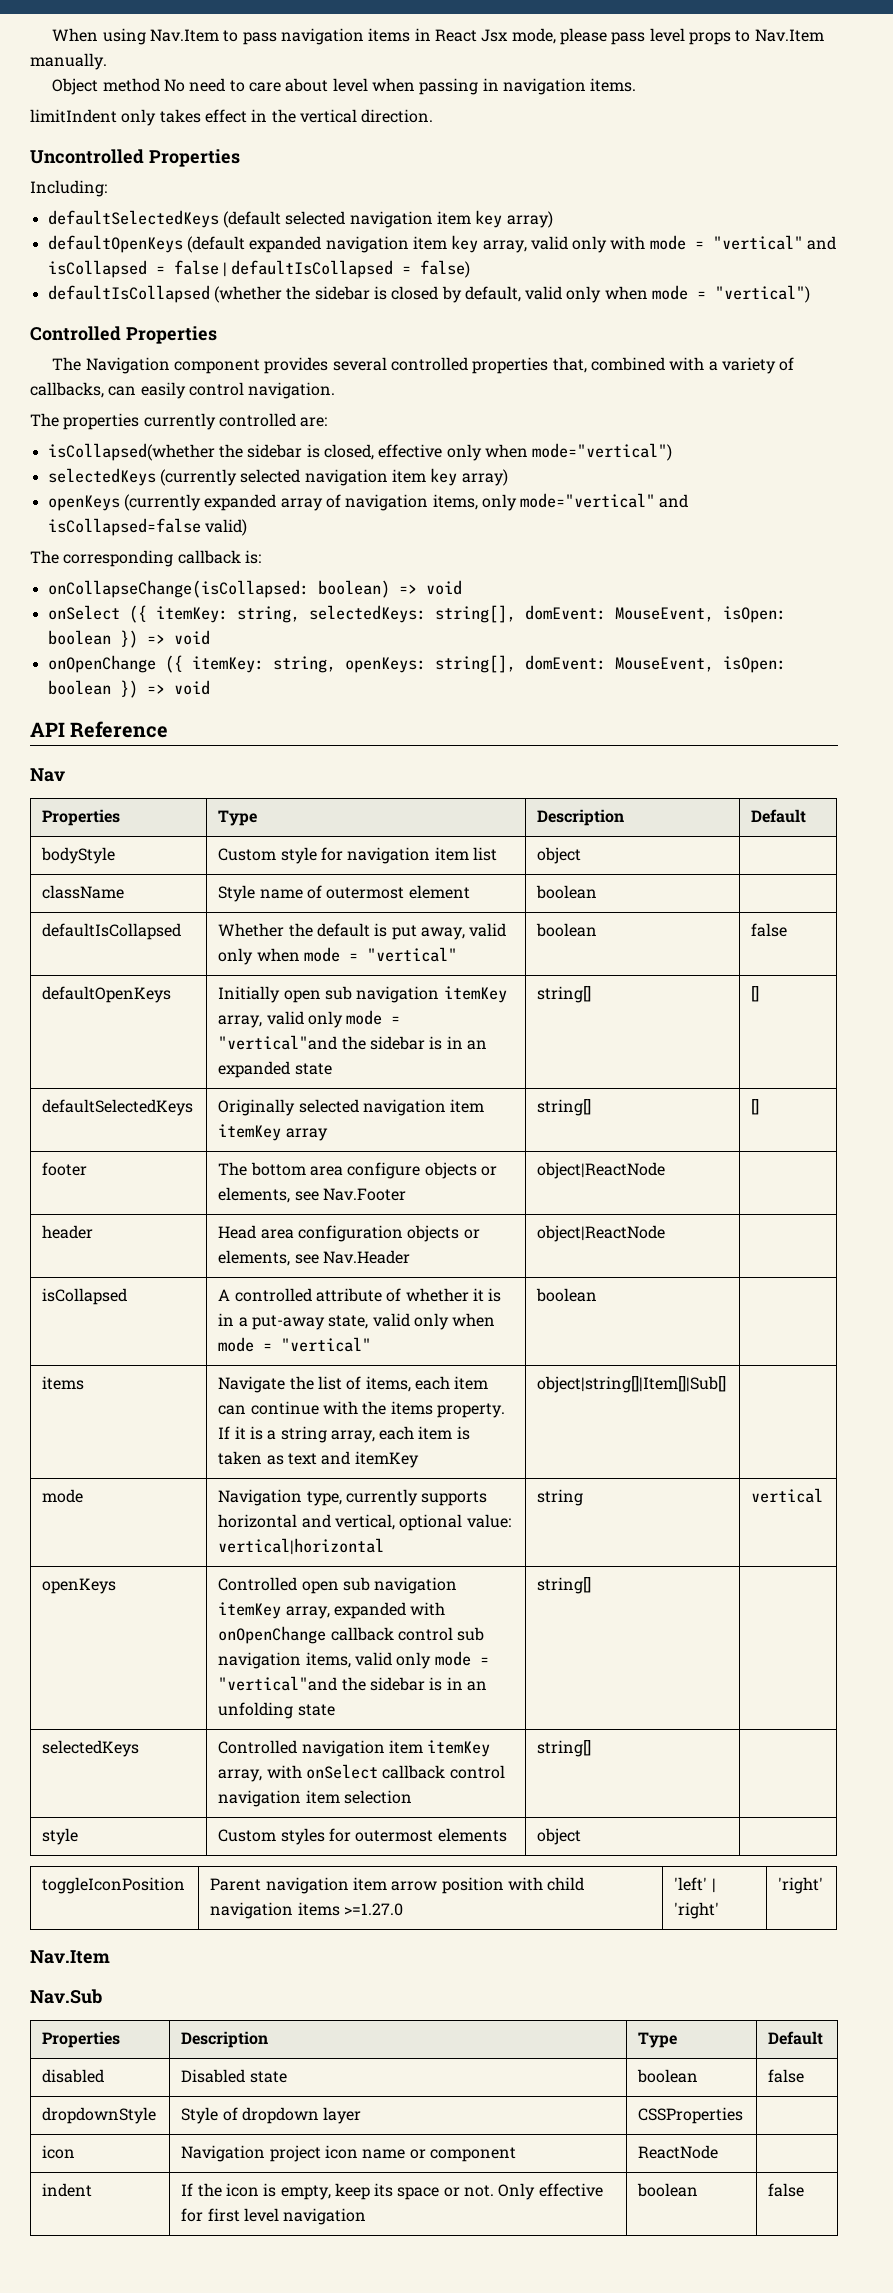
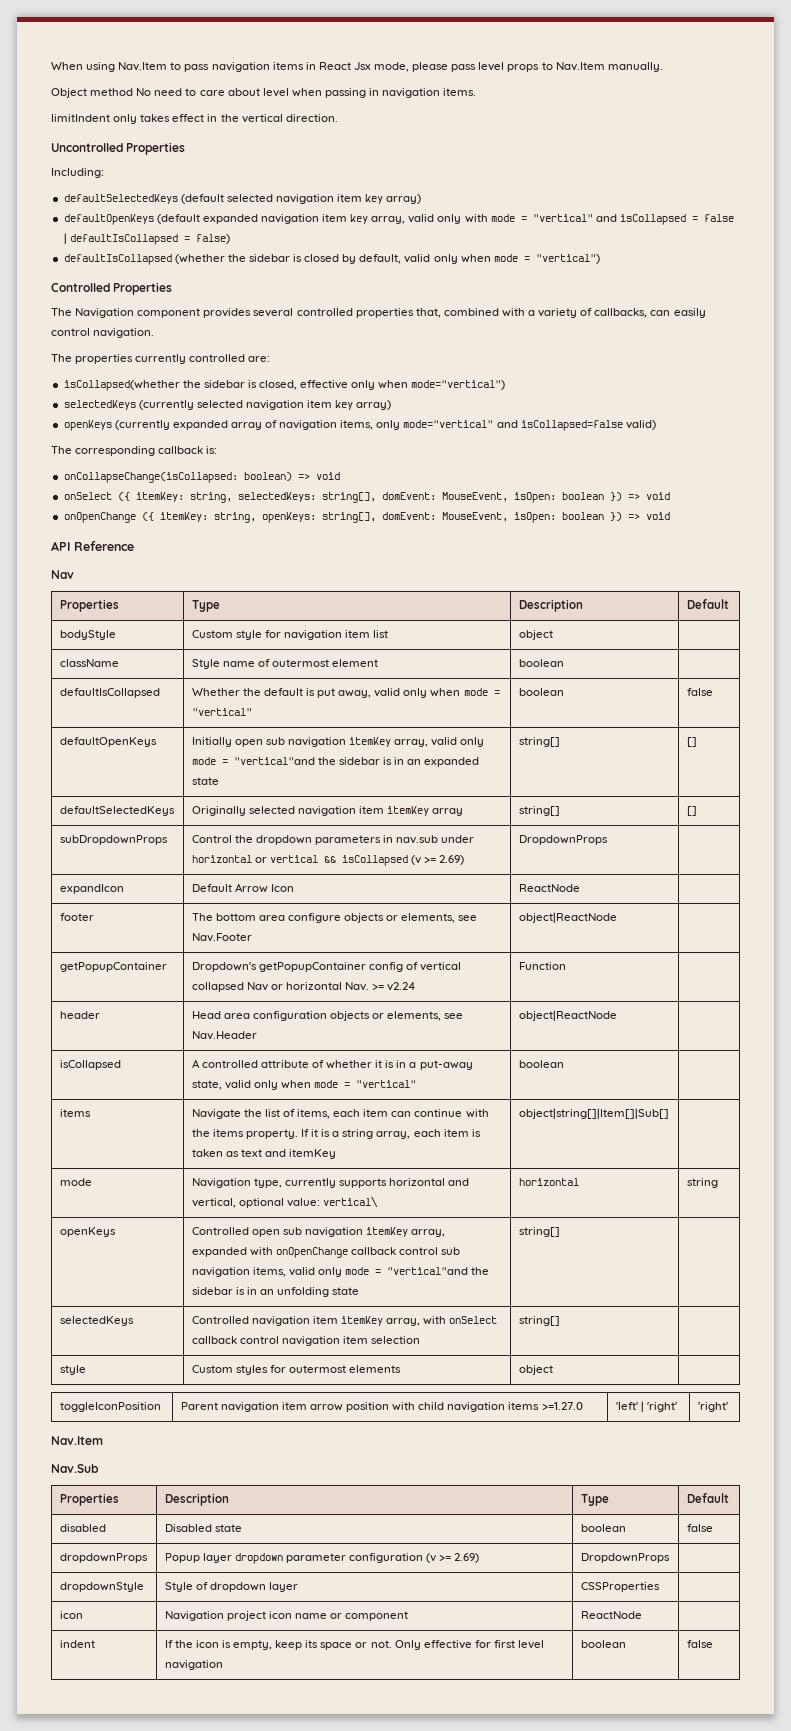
(760, 1107) none -> [59,835,168,845] [191,835,475,845] [191,855,465,866] [518,835,608,845] [59,884,124,894] [191,883,294,893] [518,884,580,892] // subDropdownProps | Control the dropdown parameters in nav.sub under horizontal or vertical && isCollapsed (v >= 2.69) | DropdownProps | // expandIcon | Default Arrow Icon | ReactNode |
(666, 1170) none -> [59,962,167,972] [191,962,462,972] [191,982,416,992] [518,962,566,970] // getPopupContainer | Dropdown's getPopupContainer config of vertical collapsed Nav or horizontal Nav. >= v2.24 | Function |
[218,1538,385,1555] [537,1489,584,1506] [751,1488,824,1503] vertical|horizontal | string | vertical -> [322,1196,378,1207] [518,1178,579,1186] [686,1178,718,1188] vertical\ | horizontal | string
(805, 2076) none -> [59,1553,148,1563] [164,1553,480,1564] [580,1553,670,1563] // dropdownProps | Popup layer dropdown parameter configuration (v >= 2.69) | DropdownProps |

